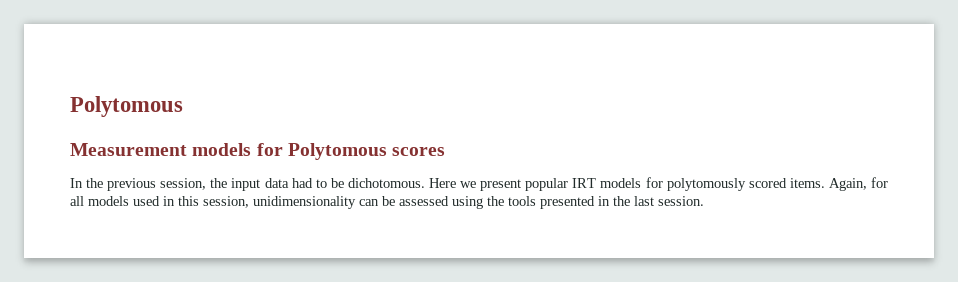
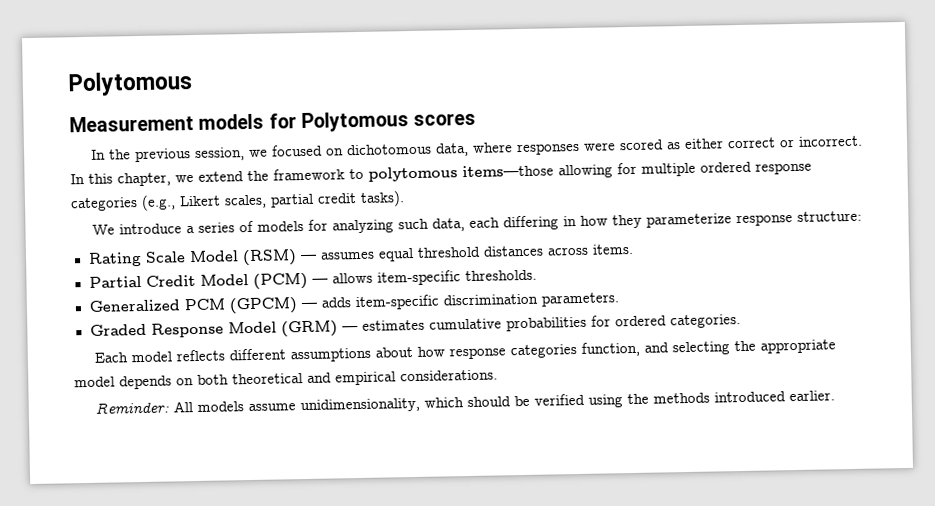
[210,177,889,191] [70,196,704,209] the input data had to be dichotomous. Here we present popular IRT models for polytomously scored items. Again, for all models used in this session, unidimensionality can be assessed using the tools presented in the last session. -> [248,135,863,158] [70,161,812,187] [70,190,405,212] [91,210,862,235] [87,243,634,267] [88,269,537,290] [88,292,619,315] [89,314,741,338] [93,339,836,363] [74,369,498,390] [94,390,835,414] we focused on dichotomous data, where responses were scored as either correct or incorrect. In this chapter, we extend the framework to polytomous items—those allowing for multiple ordered response categories (e.g., Likert scales, partial credit tasks). // We introduce a series of models for analyzing such data, each differing in how they parameterize response structure: // Rating Scale Model (RSM) — assumes equal threshold distances across items. // Partial Credit Model (PCM) — allows item-specific thresholds. // Generalized PCM (GPCM) — adds item-specific discrimination parameters. // Graded Response Model (GRM) — estimates cumulative probabilities for ordered categories. // Each model reflects different assumptions about how response categories function, and selecting the appropriate model depends on both theoretical and empirical considerations. // Reminder: All models assume unidimensionality, which should be verified using the methods introduced earlier.

